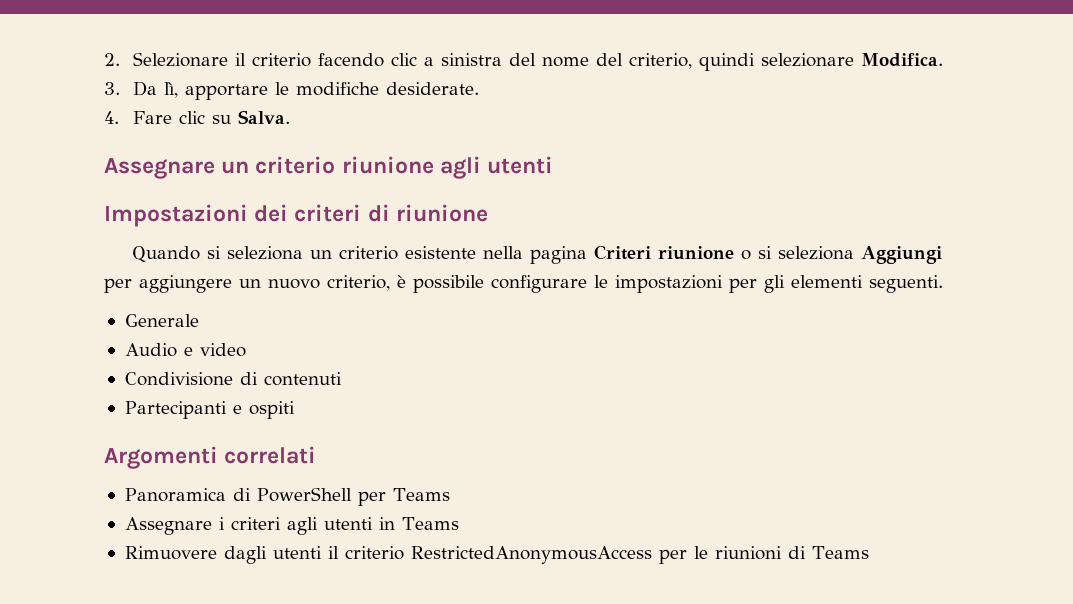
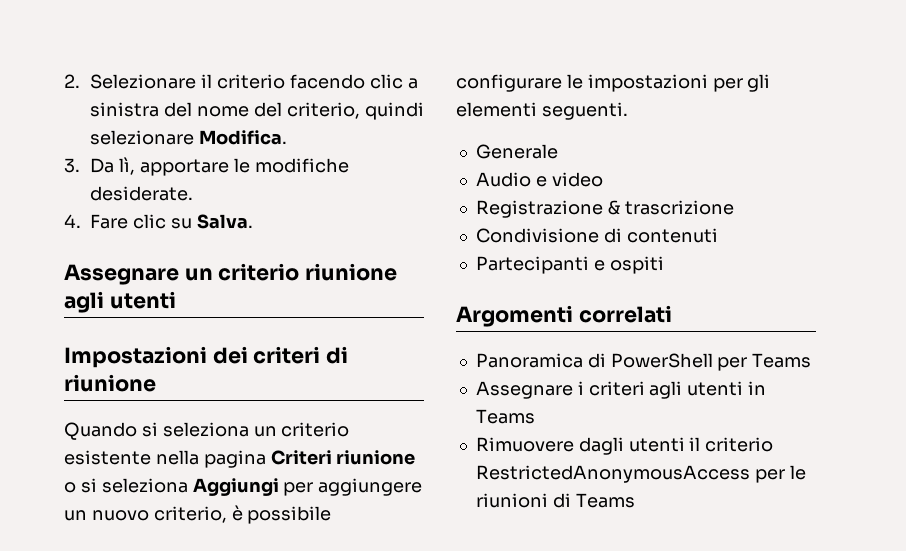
(246, 350) none -> [475,200,734,218] // Registrazione & trascrizione

